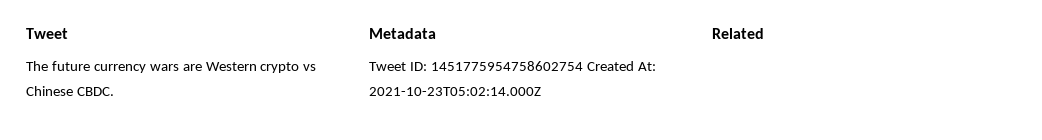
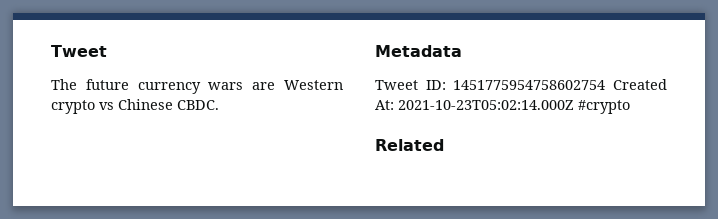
(541, 91) none -> [578,100,630,114] #crypto

